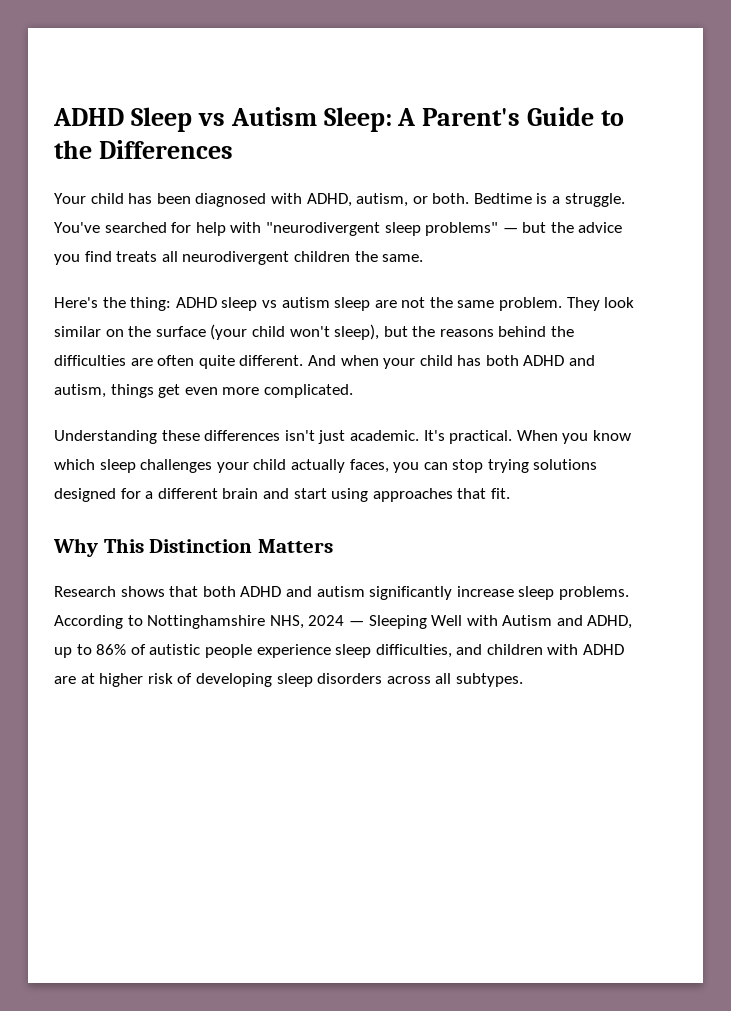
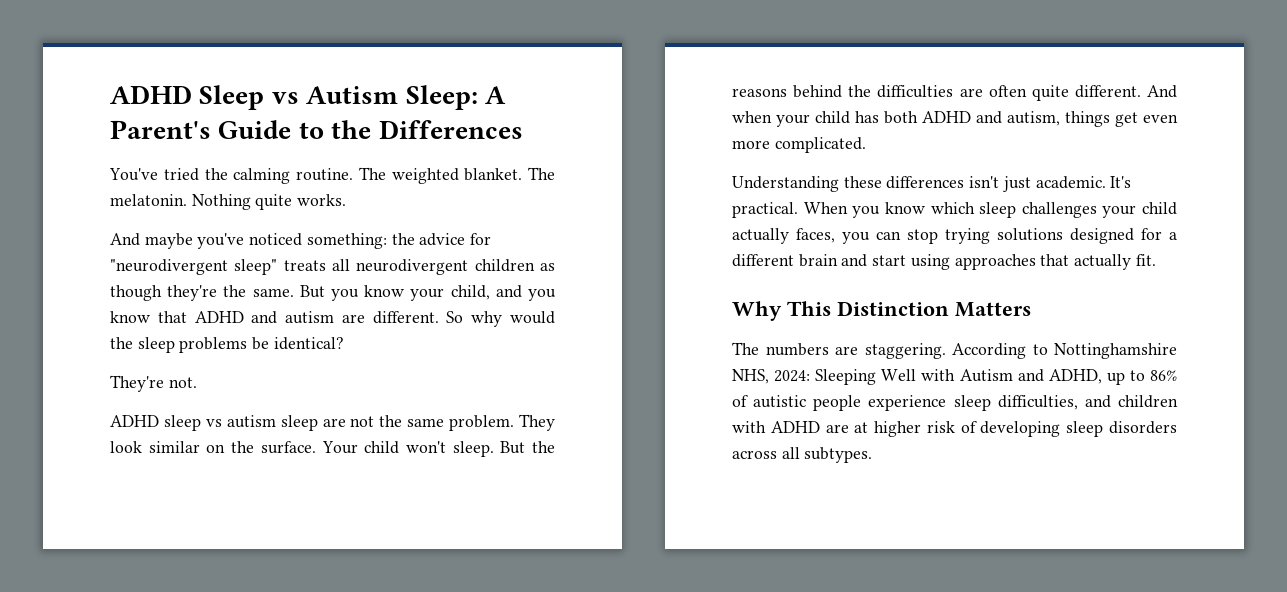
[54,193,625,207] [54,222,623,236] [54,251,112,265] Your child has been diagnosed with ADHD, autism, or both. Bedtime is a struggle. You've searched for help with "neurodivergent sleep problems" — but the advice you find -> [109,167,555,184] [110,194,347,210] [110,233,492,249] [110,259,278,275] You've tried the calming routine. The weighted blanket. The melatonin. Nothing quite works. // And maybe you've noticed something: the advice for "neurodivergent sleep"
(350, 256) none -> [540,263,555,271] [110,285,218,301] as though they're
[54,297,172,311] // Here's the thing: -> [299,285,556,301] [110,311,555,327] [110,337,344,353] [110,375,197,392] But you know your child, and you know that ADHD and autism are different. So why would the sleep problems be identical? // They're not. //
[155,324,408,340] surface (your child won't sleep), but -> [260,441,526,457] surface. Your child won't sleep. But
(487, 493) none -> [1074,254,1132,270] actually
[54,586,629,600] Research shows that both ADHD and autism significantly increase sleep problems. -> [732,342,946,359] The numbers are staggering.
[308,615,364,626] 2024 — -> [774,370,811,382] 2024:

